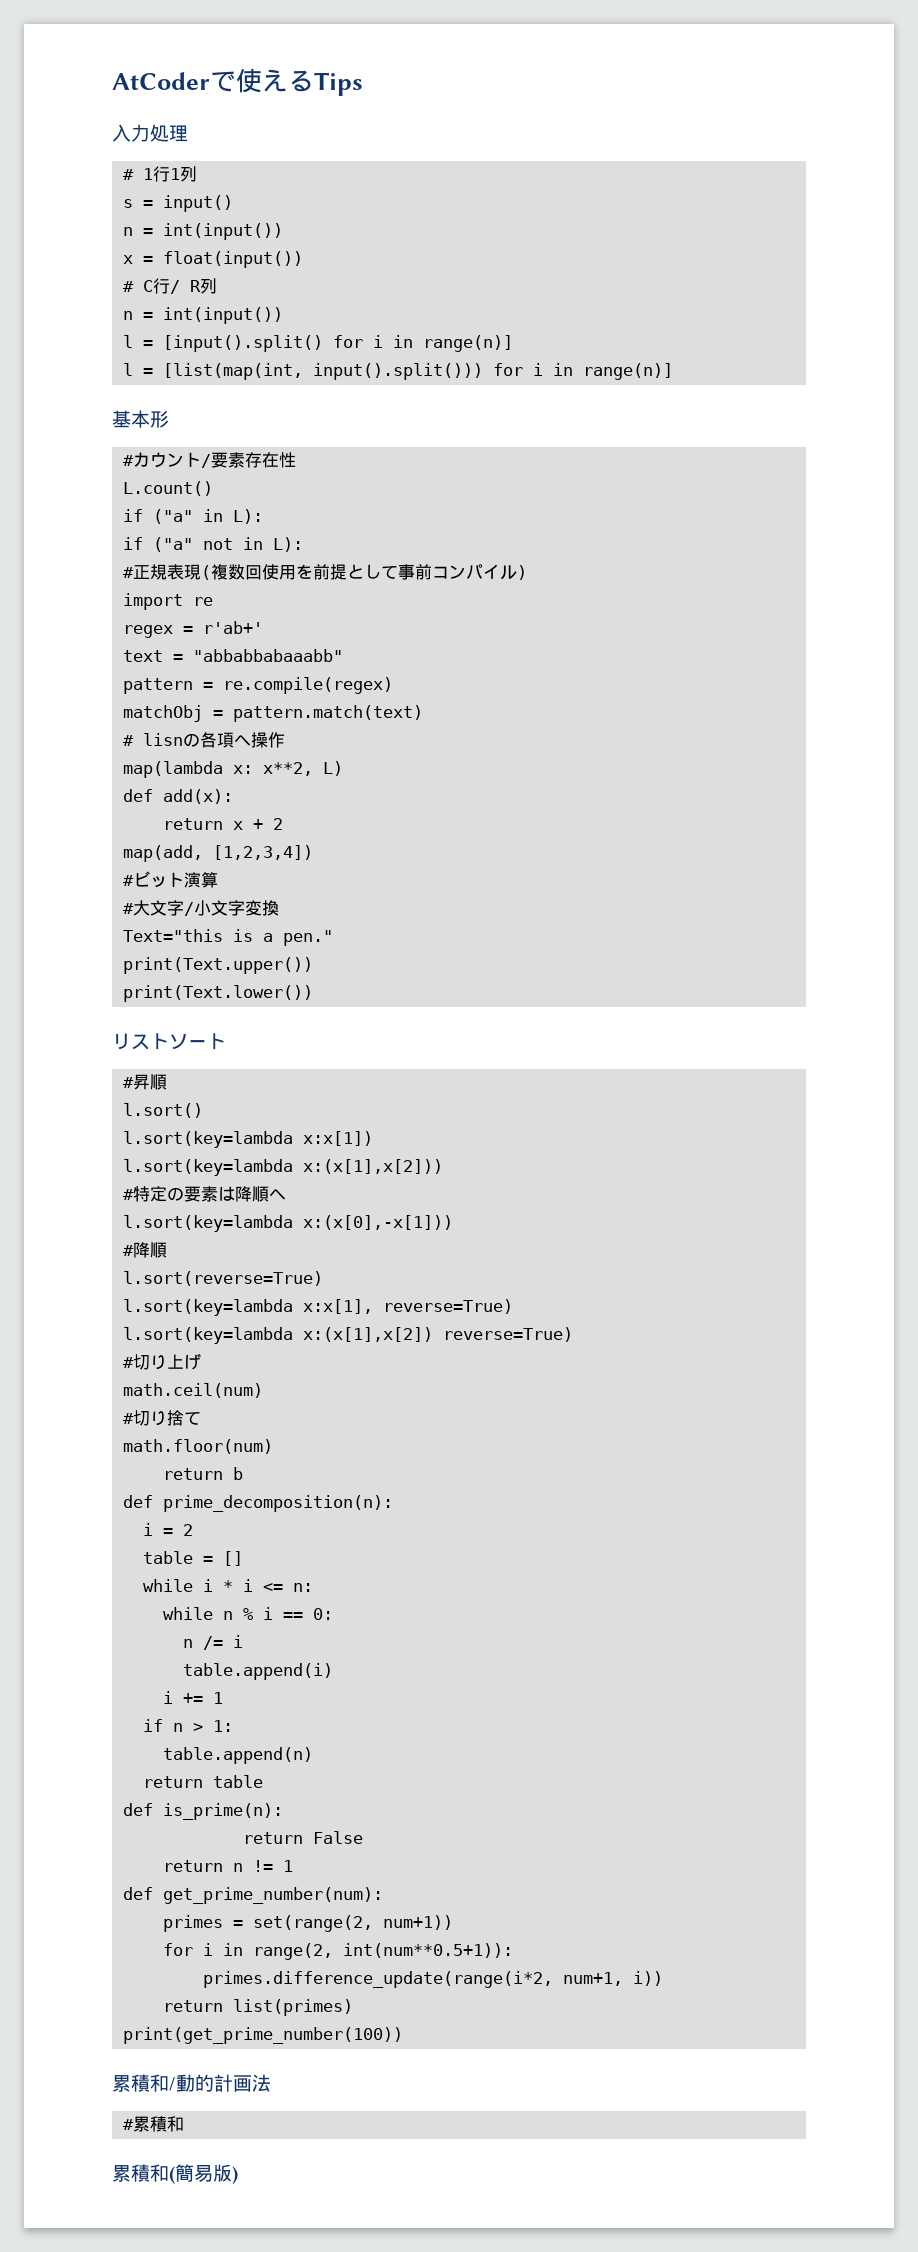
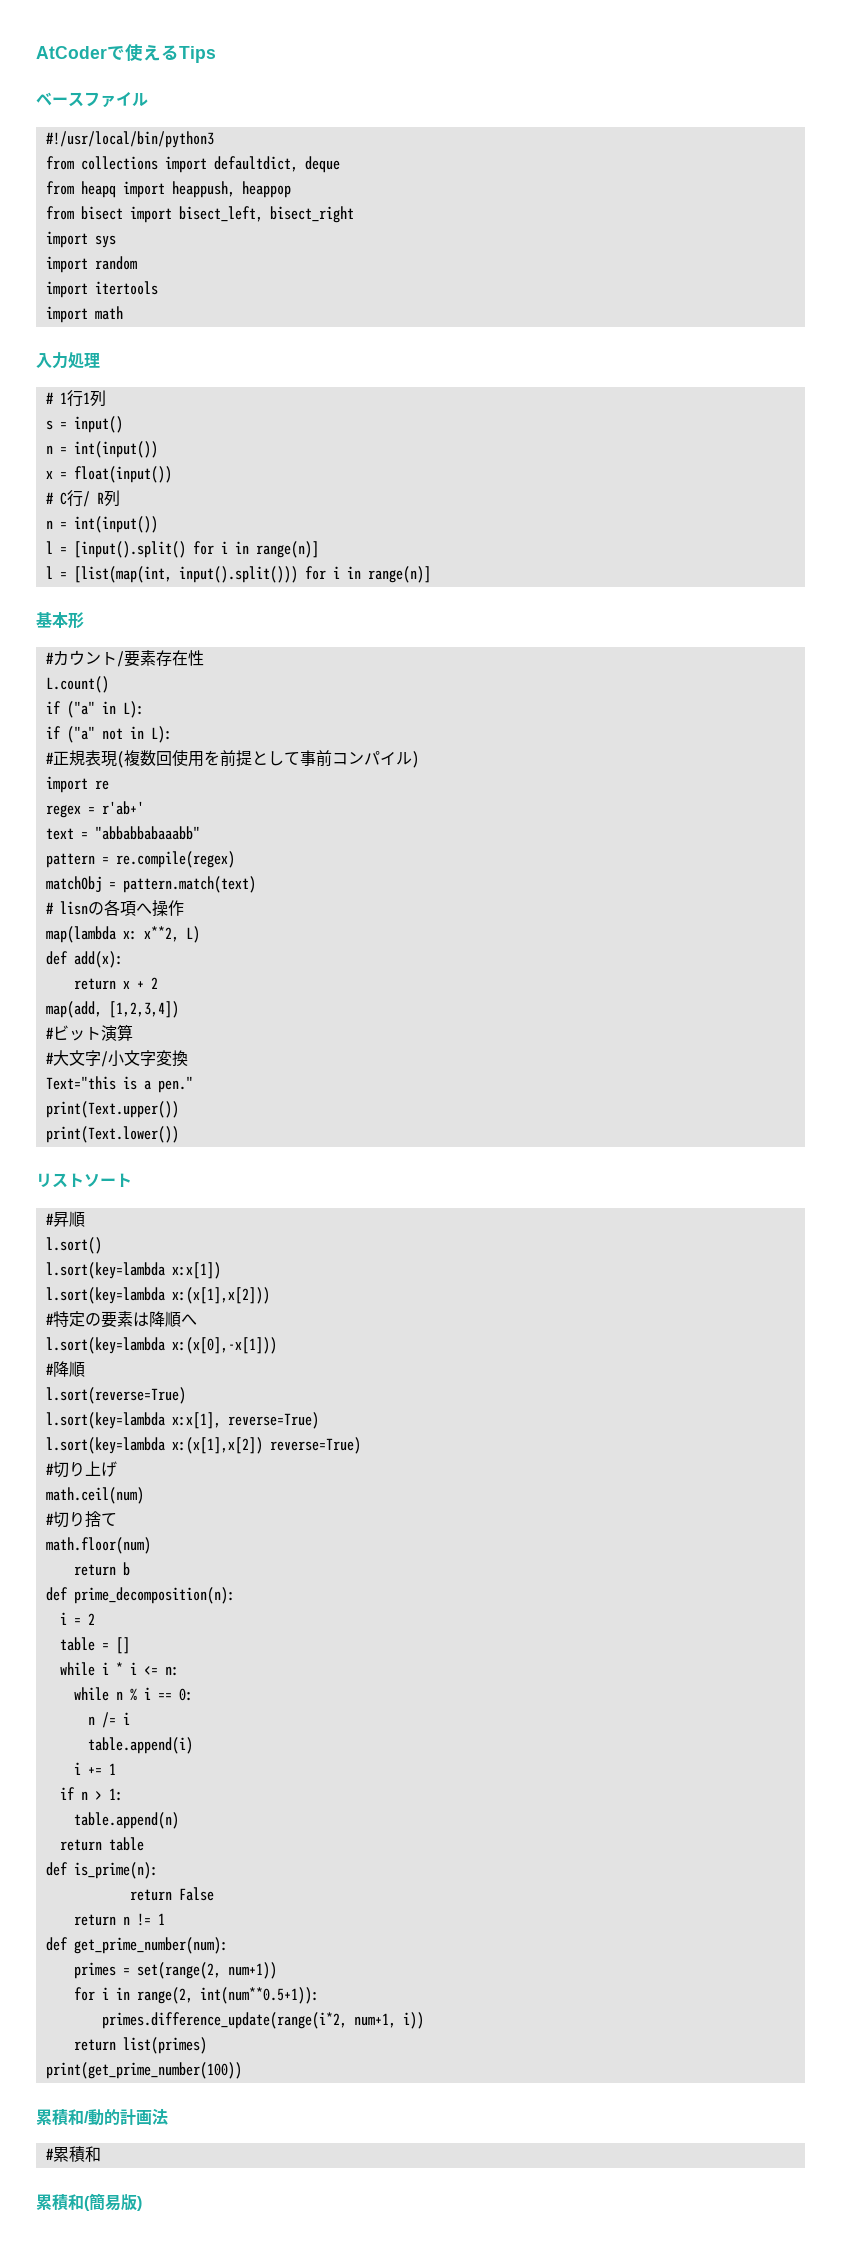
(363, 84) none -> [36,92,148,108] [45,131,214,148] [45,156,340,173] [45,181,291,198] [45,206,354,223] [45,231,116,248] [45,256,137,273] [45,281,158,298] [45,306,123,323] // ベースファイル // #!/usr/local/bin/python3 // from collections import defaultdict, deque // from heapq import heappush, heappop // from bisect import bisect_left, bisect_right // import sys // import random // import itertools // import math

